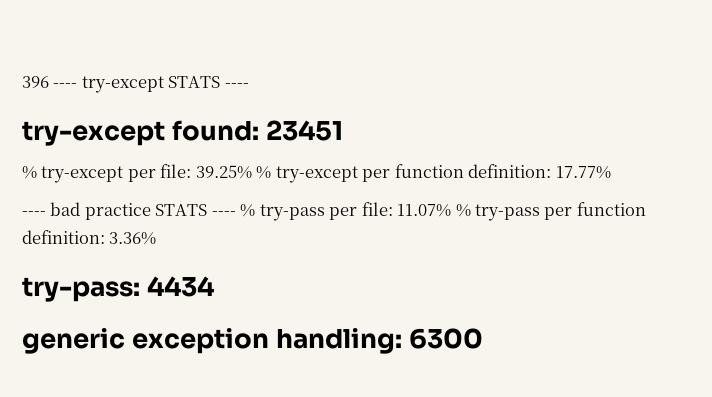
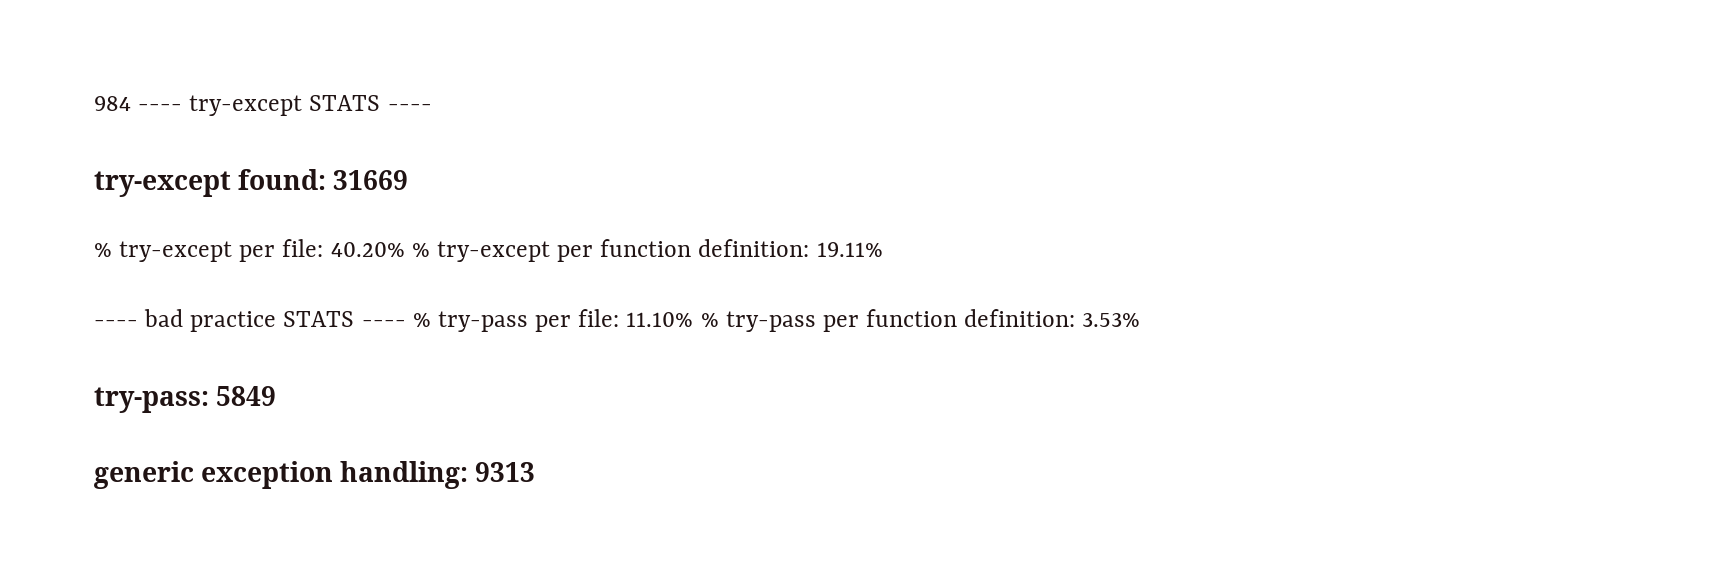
[22,76,49,88] 396 -> [94,96,131,111] 984
[266,120,344,141] 23451 -> [333,170,409,190] 31669
[195,165,252,179] 39.25% -> [330,242,405,257] 40.20%
[555,166,611,179] 17.77% -> [816,242,883,257] 19.11%
[397,204,452,217] 11.07% -> [626,312,694,327] 11.10%
[109,232,157,245] 3.36% -> [1082,313,1141,327] 3.53%
[147,276,215,297] 4434 -> [216,386,277,406] 5849
[409,328,484,349] 6300 -> [475,462,536,482] 9313

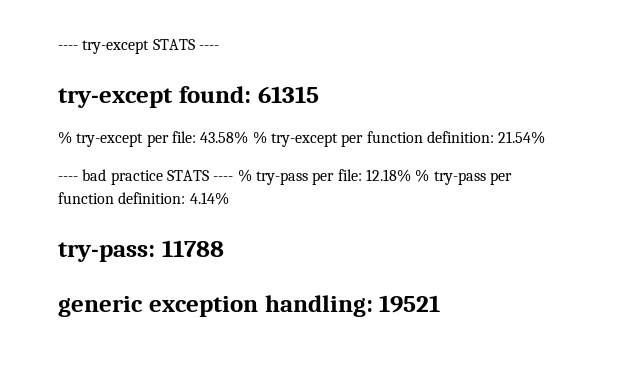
[94,96,131,111] 984 -> (58, 47) none
[333,170,409,190] 31669 -> [257,86,319,103] 61315
[330,242,405,257] 40.20% -> [200,131,249,144] 43.58%
[816,242,883,257] 19.11% -> [498,131,546,144] 21.54%
[626,312,694,327] 11.10% -> [365,169,411,182] 12.18%
[1082,313,1141,327] 3.53% -> [189,192,229,205] 4.14%
[216,386,277,406] 5849 -> [161,240,224,257] 11788
[475,462,536,482] 9313 -> [379,295,441,313] 19521

